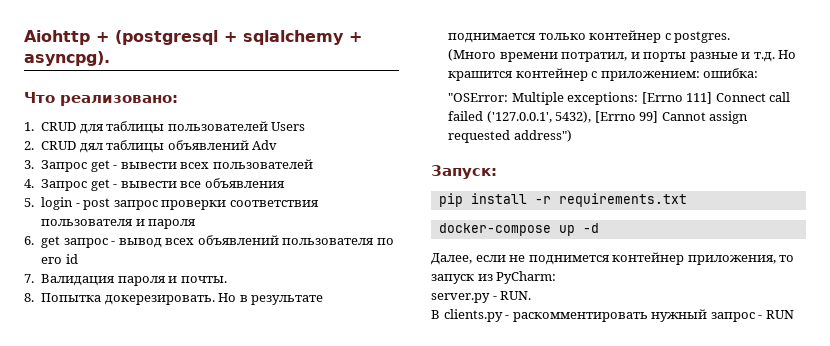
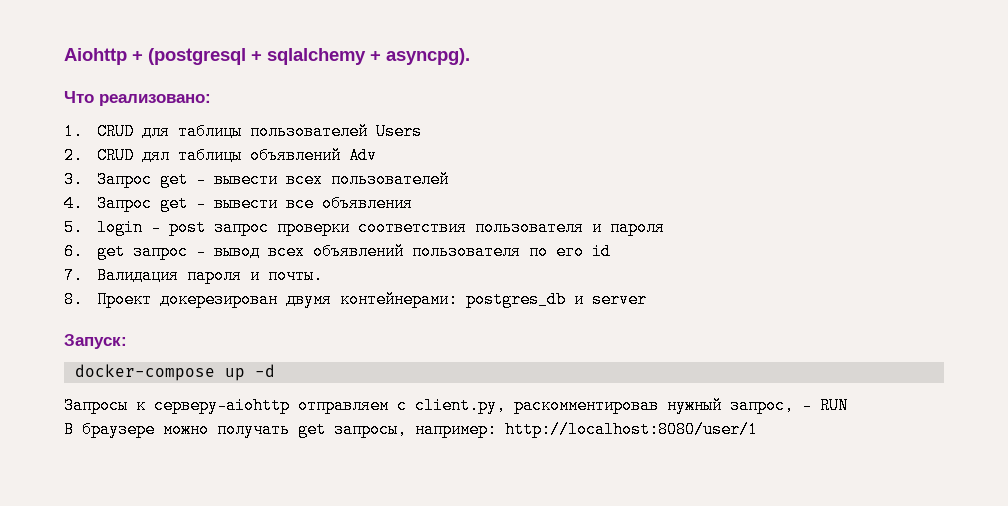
[41,293,324,305] [448,30,731,43] [448,49,797,62] [448,68,759,81] [448,92,791,105] [448,111,749,124] [448,130,572,143] [431,165,497,179] [438,193,687,207] [438,223,599,236] [431,252,795,265] [431,271,557,284] [431,291,532,303] [431,309,794,322] Попытка докерезировать. Но в результате поднимается только контейнер с postgres. // (Много времени потратил, и порты разные и т.д. Но крашится контейнер с приложением: ошибка: // "OSError: Multiple exceptions: [Errno 111] Connect call failed ('127.0.0.1', 5432), [Errno 99] Cannot assign requested address") // Запуск: // pip install -r requirements.txt // docker-compose up -d // Далее, если не поднимется контейнер приложения, то запуск из PyCharm: // server.py - RUN. // В clients.py - раскомментировать нужный запрос - RUN -> [96,291,647,308] [64,334,127,349] [74,364,275,381] [64,397,848,414] [64,421,758,438] Проект докерезирован двумя контейнерами: postgres_db и server // Запуск: // docker-compose up -d // Запросы к серверу-aiohttp отправляем с client.py, раскомментировав нужный запрос, - RUN // В браузере можно получать get запросы, например: http://localhost:8080/user/1

